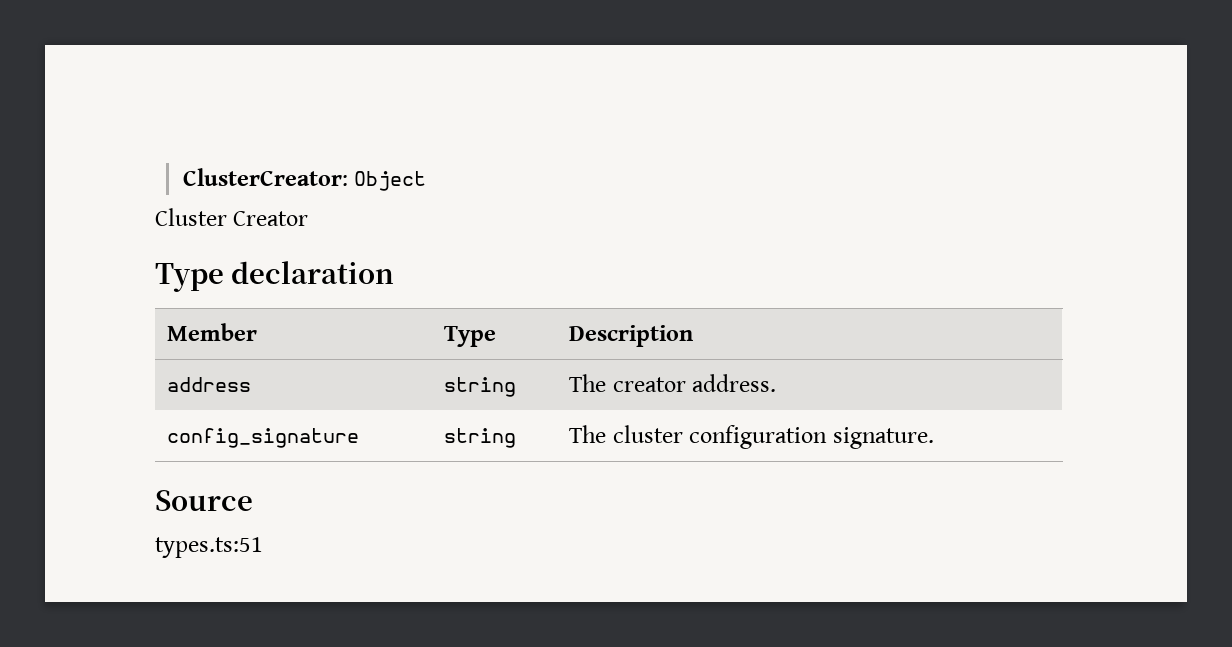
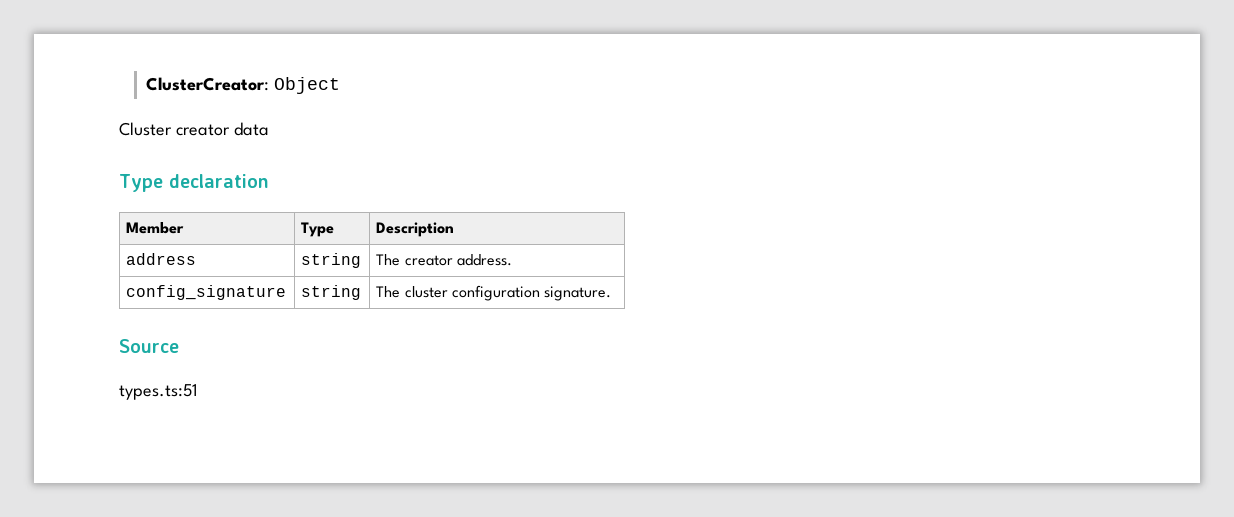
[233,211,309,226] Creator -> [175,122,269,136] creator data

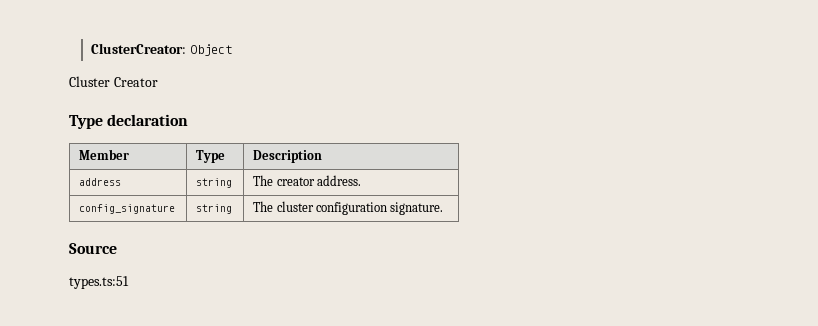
[175,122,269,136] creator data -> [113,77,158,87] Creator

